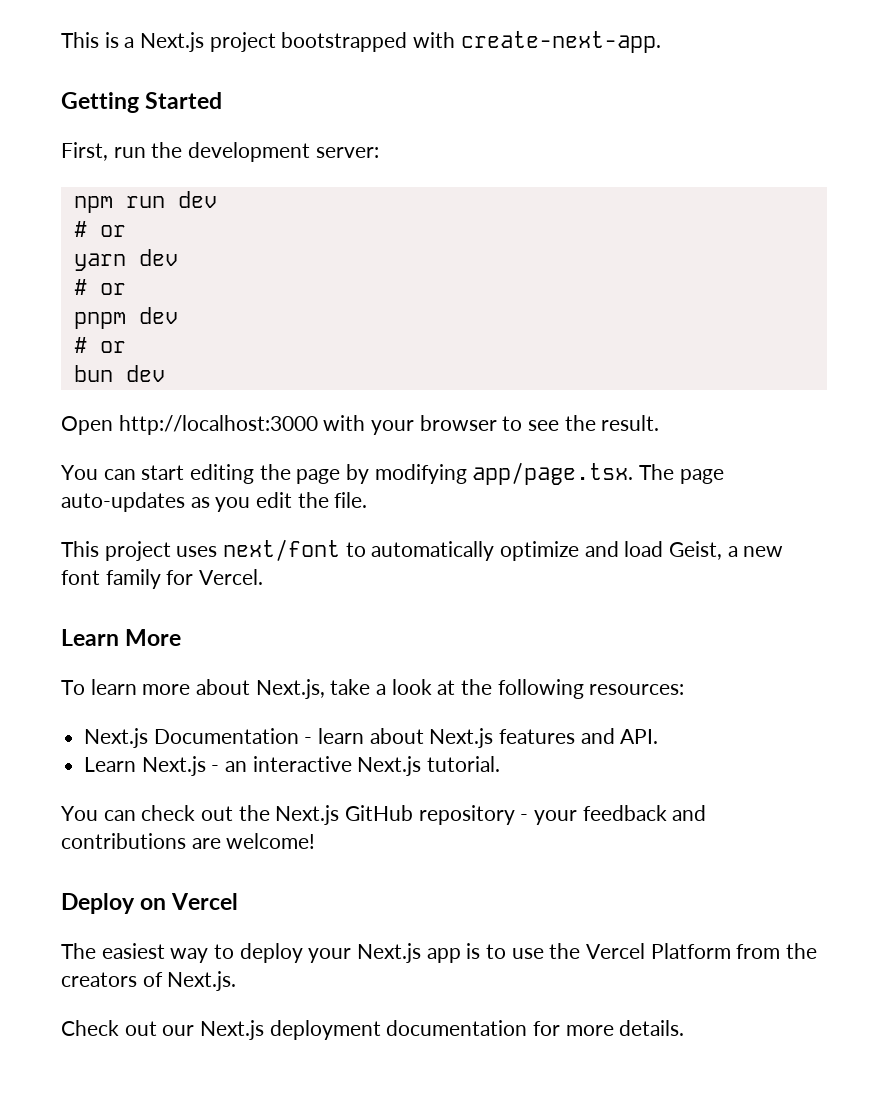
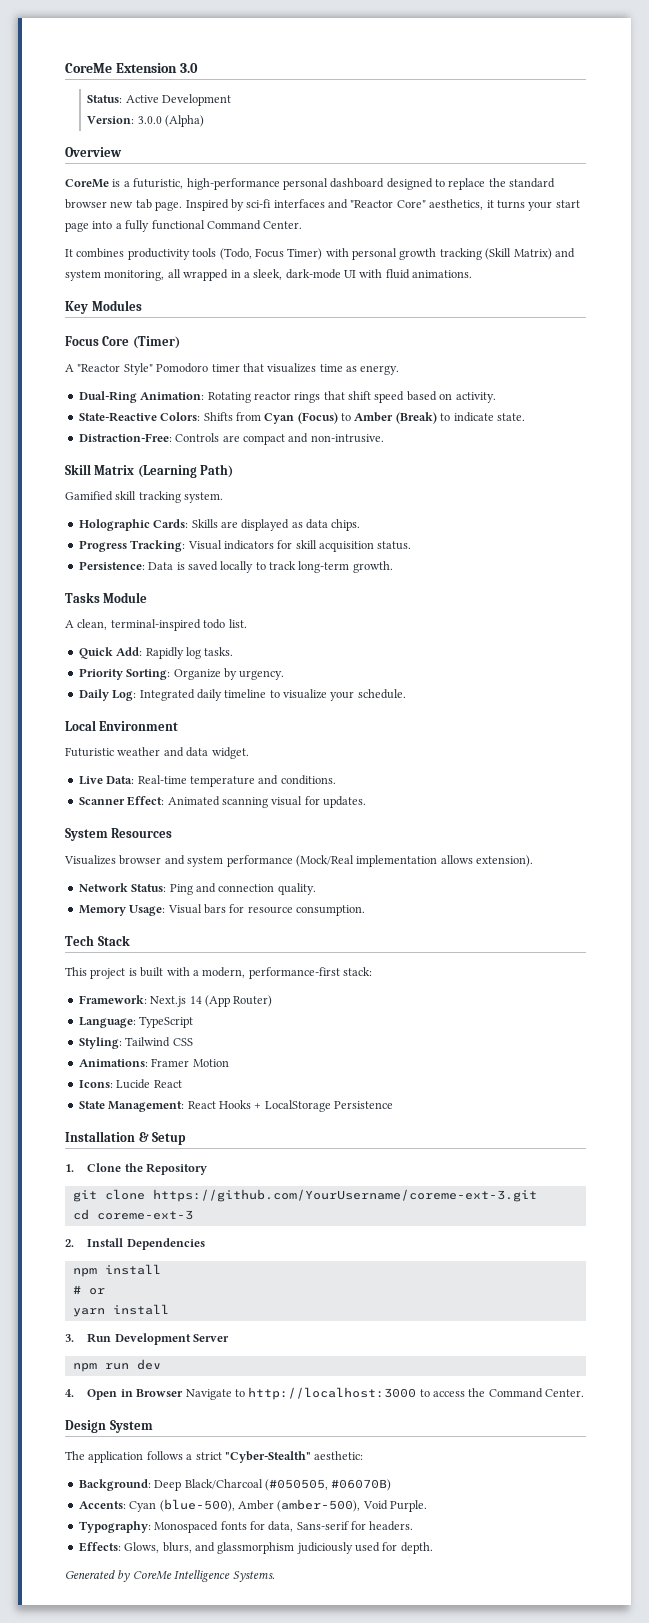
[61,31,661,53] [61,92,223,113] [61,142,379,162] [73,191,217,213] [73,221,126,237] [73,249,178,271] [73,279,126,295] [73,307,178,329] [73,337,126,353] [73,365,165,382] [61,415,660,435] [61,462,724,485] [61,492,368,512] [61,539,784,561] [61,569,264,589] [61,629,182,646] [61,679,685,699] [84,728,659,748] [84,756,501,776] [61,805,707,825] [61,833,316,849] [61,893,239,914] [61,943,818,963] [61,971,237,991] [61,1020,685,1040] This is a Next.js project bootstrapped with create-next-app. // Getting Started // First, run the development server: // npm run dev // # or // yarn dev // # or // pnpm dev // # or // bun dev // Open http://localhost:3000 with your browser to see the result. // You can start editing the page by modifying app/page.tsx. The page auto-updates as you edit the file. // This project uses next/font to automatically optimize and load Geist, a new font family for Vercel. // Learn More // To learn more about Next.js, take a look at the following resources: // Next.js Documentation - learn about Next.js features and API. // Learn Next.js - an interactive Next.js tutorial. // You can check out the Next.js GitHub repository - your feedback and contributions are welcome! // Deploy on Vercel // The easiest way to deploy your Next.js app is to use the Vercel Platform from the creators of Next.js. // Check out our Next.js deployment documentation for more details. -> [65,63,198,73] [87,94,232,106] [87,115,205,127] [65,147,122,157] [65,178,556,190] [65,199,580,211] [65,220,303,232] [65,248,575,260] [65,269,473,281] [65,300,142,314] [65,336,180,349] [65,363,400,375] [78,391,496,403] [78,412,525,424] [78,433,384,445] [65,464,234,478] [65,491,224,503] [78,519,361,531] [78,540,412,552] [78,561,393,573] [65,592,148,603] [65,619,247,631] [78,647,234,659] [78,668,285,680] [78,689,406,701] [65,720,179,731] [65,747,249,759] [78,775,336,787] [78,796,366,808] [65,828,173,841] [64,855,533,867] [78,883,316,895] [78,904,365,916] [65,935,130,946] [65,967,372,979] [78,995,273,1007] [78,1016,194,1028] [78,1037,193,1049] [78,1058,229,1067] [78,1079,182,1089] [78,1100,393,1112] [65,1131,187,1145] [65,1163,208,1175] [72,1189,537,1202] [72,1209,193,1220] [65,1238,205,1250] [72,1264,161,1277] [72,1285,105,1295] [72,1304,169,1317] [65,1333,230,1345] [72,1359,161,1372] [65,1387,585,1400] [65,1420,153,1433] [65,1451,364,1463] [78,1479,392,1491] [78,1499,427,1512] [78,1521,414,1533] [78,1542,433,1554] [65,1570,275,1582] CoreMe Extension 3.0 // Status: Active Development // Version: 3.0.0 (Alpha) // Overview // CoreMe is a futuristic, high-performance personal dashboard designed to replace the standard browser new tab page. Inspired by sci-fi interfaces and "Reactor Core" aesthetics, it turns your start page into a fully functional Command Center. // It combines productivity tools (Todo, Focus Timer) with personal growth tracking (Skill Matrix) and system monitoring, all wrapped in a sleek, dark-mode UI with fluid animations. // Key Modules // Focus Core (Timer) // A "Reactor Style" Pomodoro timer that visualizes time as energy. // Dual-Ring Animation: Rotating reactor rings that shift speed based on activity. // State-Reactive Colors: Shifts from Cyan (Focus) to Amber (Break) to indicate state. // Distraction-Free: Controls are compact and non-intrusive. // Skill Matrix (Learning Path) // Gamified skill tracking system. // Holographic Cards: Skills are displayed as data chips. // Progress Tracking: Visual indicators for skill acquisition status. // Persistence: Data is saved locally to track long-term growth. // Tasks Module // A clean, terminal-inspired todo list. // Quick Add: Rapidly log tasks. // Priority Sorting: Organize by urgency. // Daily Log: Integrated daily timeline to visualize your schedule. // Local Environment // Futuristic weather and data widget. // Live Data: Real-time temperature and conditions. // Scanner Effect: Animated scanning visual for updates. // System Resources // Visualizes browser and system performance (Mock/Real implementation allows extension). // Network Status: Ping and connection quality. // Memory Usage: Visual bars for resource consumption. // Tech Stack // This project is built with a modern, performance-first stack: // Framework: Next.js 14 (App Router) // Language: TypeScript // Styling: Tailwind CSS // Animations: Framer Motion // Icons: Lucide React // State Management: React Hooks + LocalStorage Persistence // Installation & Setup // 1. Clone the Repository // git clone https://github.com/YourUsername/coreme-ext-3.git // cd coreme-ext-3 // 2. Install Dependencies // npm install // # or // yarn install // 3. Run Development Server // npm run dev // 4. Open in Browser Navigate to http://localhost:3000 to access the Command Center. // Design System // The application follows a strict "Cyber-Stealth" aesthetic: // Background: Deep Black/Charcoal (#050505, #06070B) // Accents: Cyan (blue-500), Amber (amber-500), Void Purple. // Typography: Monospaced fonts for data, Sans-serif for headers. // Effects: Glows, blurs, and glassmorphism judiciously used for depth. // Generated by CoreMe Intelligence Systems.

